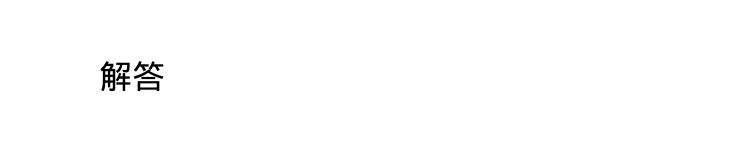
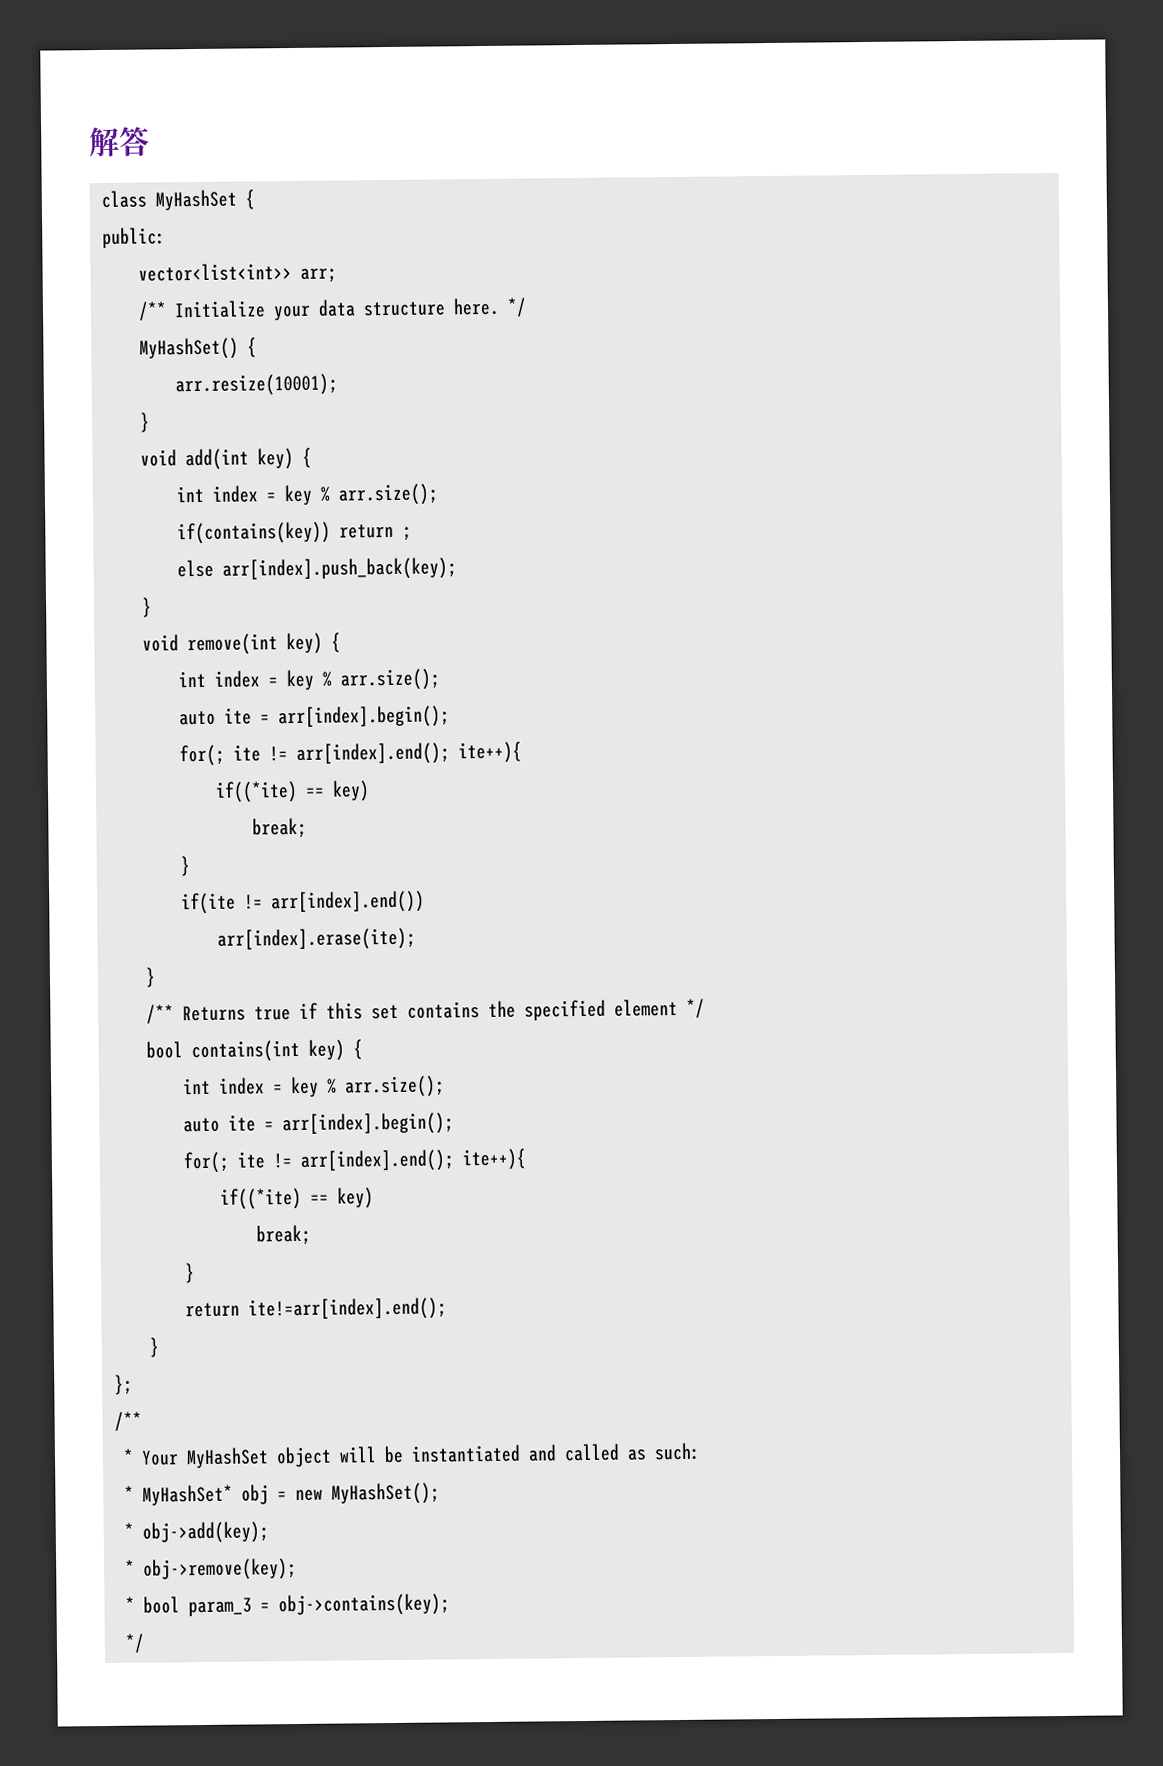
(165, 76) none -> [101,189,255,211] [102,227,166,248] [138,263,337,283] [138,297,527,321] [139,337,257,360] [175,373,338,397] [140,412,150,433] [140,447,312,471] [176,483,439,506] [177,521,412,545] [177,557,457,581] [141,597,152,618] [142,632,341,656] [178,668,440,691] [179,705,450,729] [179,741,522,767] [215,780,370,803] [252,817,307,839] [180,856,190,877] [181,890,425,915] [217,927,416,951] [145,967,156,988] [146,998,705,1024] [146,1039,363,1063] [183,1075,445,1098] [183,1112,454,1136] [183,1148,526,1174] [220,1187,374,1210] [256,1224,311,1246] [184,1263,195,1284] [185,1297,447,1321] [149,1337,159,1358] [114,1374,133,1395] [114,1411,142,1431] [123,1442,701,1469] [124,1482,440,1506] [124,1521,269,1544] [125,1558,297,1581] [125,1593,450,1617] [125,1633,145,1653] // class MyHashSet { // public: // vector<list<int>> arr; // /** Initialize your data structure here. */ // MyHashSet() { // arr.resize(10001); // } // void add(int key) { // int index = key % arr.size(); // if(contains(key)) return ; // else arr[index].push_back(key); // } // void remove(int key) { // int index = key % arr.size(); // auto ite = arr[index].begin(); // for(; ite != arr[index].end(); ite++){ // if((*ite) == key) // break; // } // if(ite != arr[index].end()) // arr[index].erase(ite); // } // /** Returns true if this set contains the specified element */ // bool contains(int key) { // int index = key % arr.size(); // auto ite = arr[index].begin(); // for(; ite != arr[index].end(); ite++){ // if((*ite) == key) // break; // } // return ite!=arr[index].end(); // } // }; // /** // * Your MyHashSet object will be instantiated and called as such: // * MyHashSet* obj = new MyHashSet(); // * obj->add(key); // * obj->remove(key); // * bool param_3 = obj->contains(key); // */

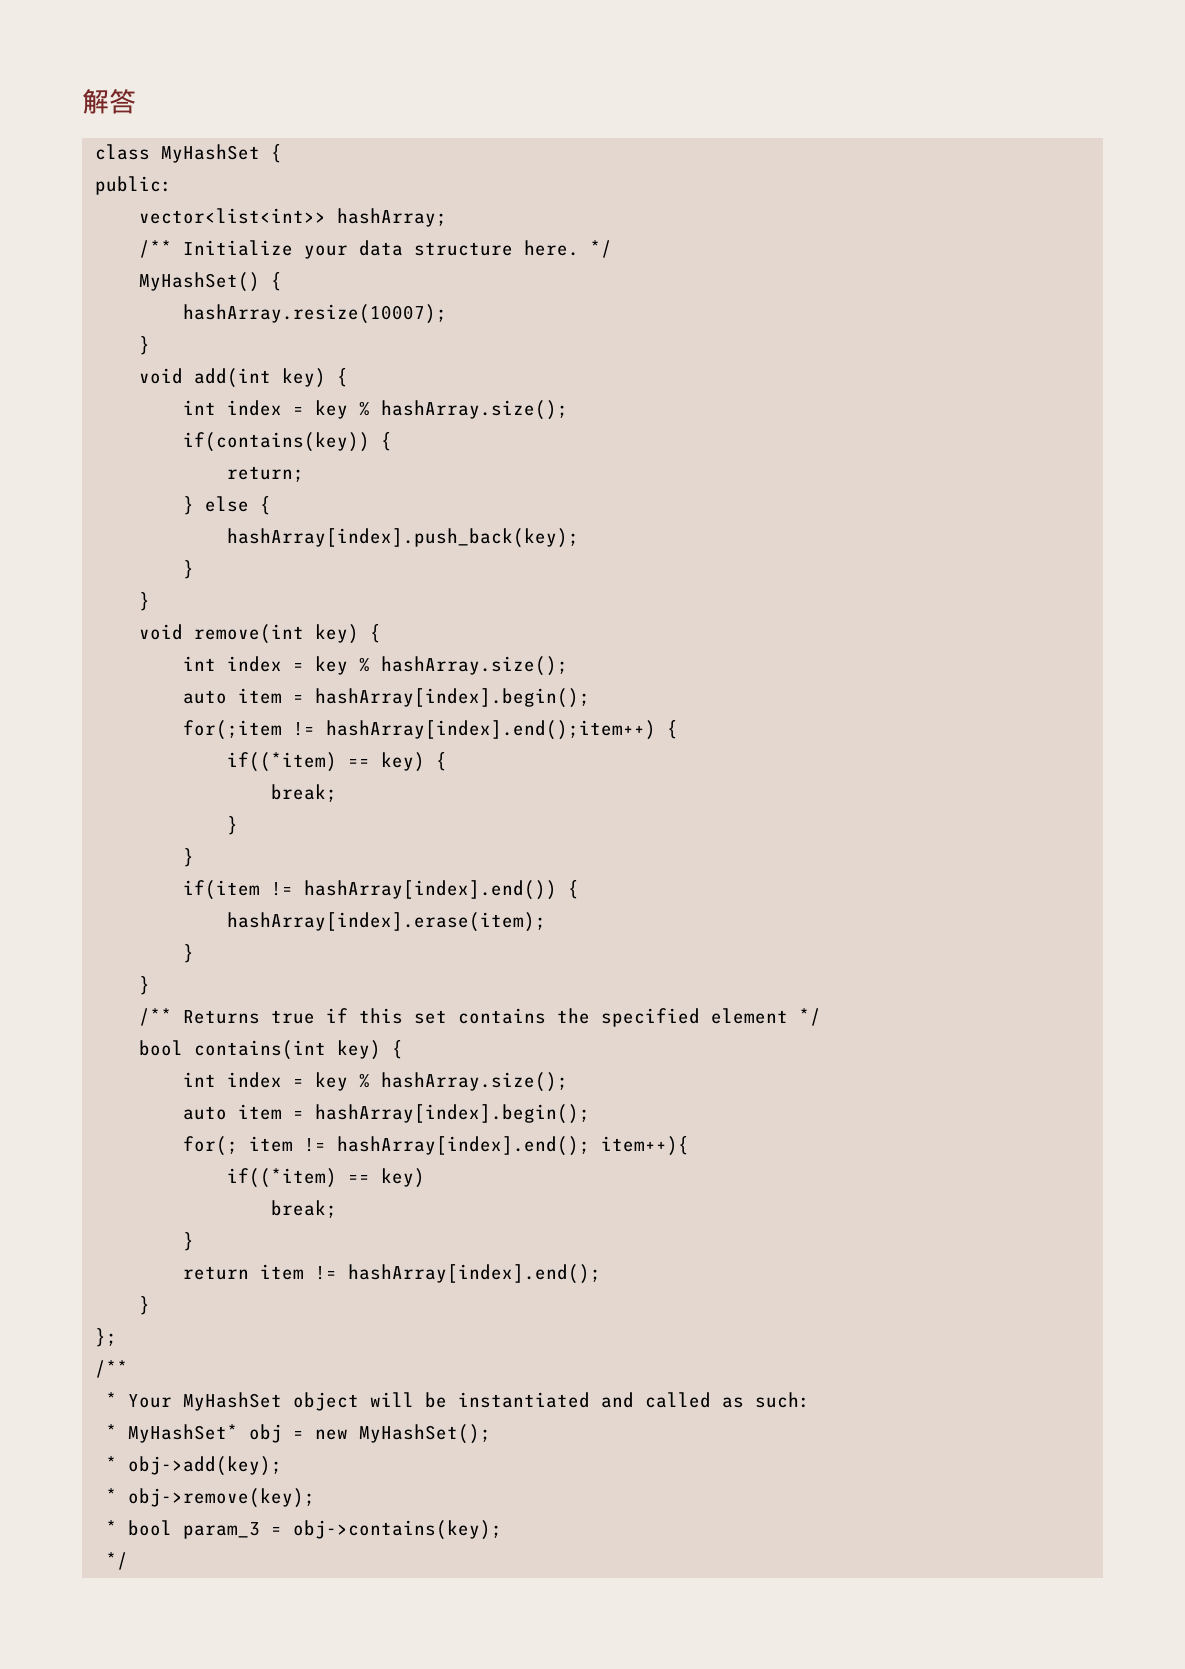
[300,268,337,283] arr; -> [336,208,447,227] hashArray;
[175,373,338,397] arr.resize(10001); -> [182,304,447,324] hashArray.resize(10007);
[338,483,439,506] arr.size(); -> [380,400,568,420] hashArray.size();
[339,523,412,541] [177,557,457,581] return ; // else arr[index].push_back(key); -> [380,432,392,451] [226,466,304,482] [182,496,271,515] [226,528,579,548] [182,560,194,579] { // return; // } else { // hashArray[index].push_back(key); // }
[340,668,440,691] [179,705,450,729] [179,741,522,767] [215,780,370,803] [252,817,307,839] [180,856,190,877] [181,890,425,915] [217,927,416,951] arr.size(); // auto ite = arr[index].begin(); // for(; ite != arr[index].end(); ite++){ // if((*ite) == key) // break; // } // if(ite != arr[index].end()) // arr[index].erase(ite); -> [380,656,568,676] [182,688,590,708] [182,720,678,740] [226,752,447,772] [270,784,337,802] [226,816,238,835] [182,848,194,867] [182,880,579,900] [226,912,546,932] [182,944,194,963] hashArray.size(); // auto item = hashArray[index].begin(); // for(;item != hashArray[index].end();item++) { // if((*item) == key) { // break; // } // } // if(item != hashArray[index].end()) { // hashArray[index].erase(item); // }
[345,1075,445,1098] [183,1112,454,1136] [183,1148,526,1174] [220,1187,302,1210] arr.size(); // auto ite = arr[index].begin(); // for(; ite != arr[index].end(); ite++){ // if((*ite) -> [380,1072,568,1092] [182,1104,590,1124] [182,1136,689,1156] [226,1168,337,1188] hashArray.size(); // auto item = hashArray[index].begin(); // for(; item != hashArray[index].end(); item++){ // if((*item)
[248,1297,447,1321] ite!=arr[index].end(); -> [259,1264,601,1284] item != hashArray[index].end();

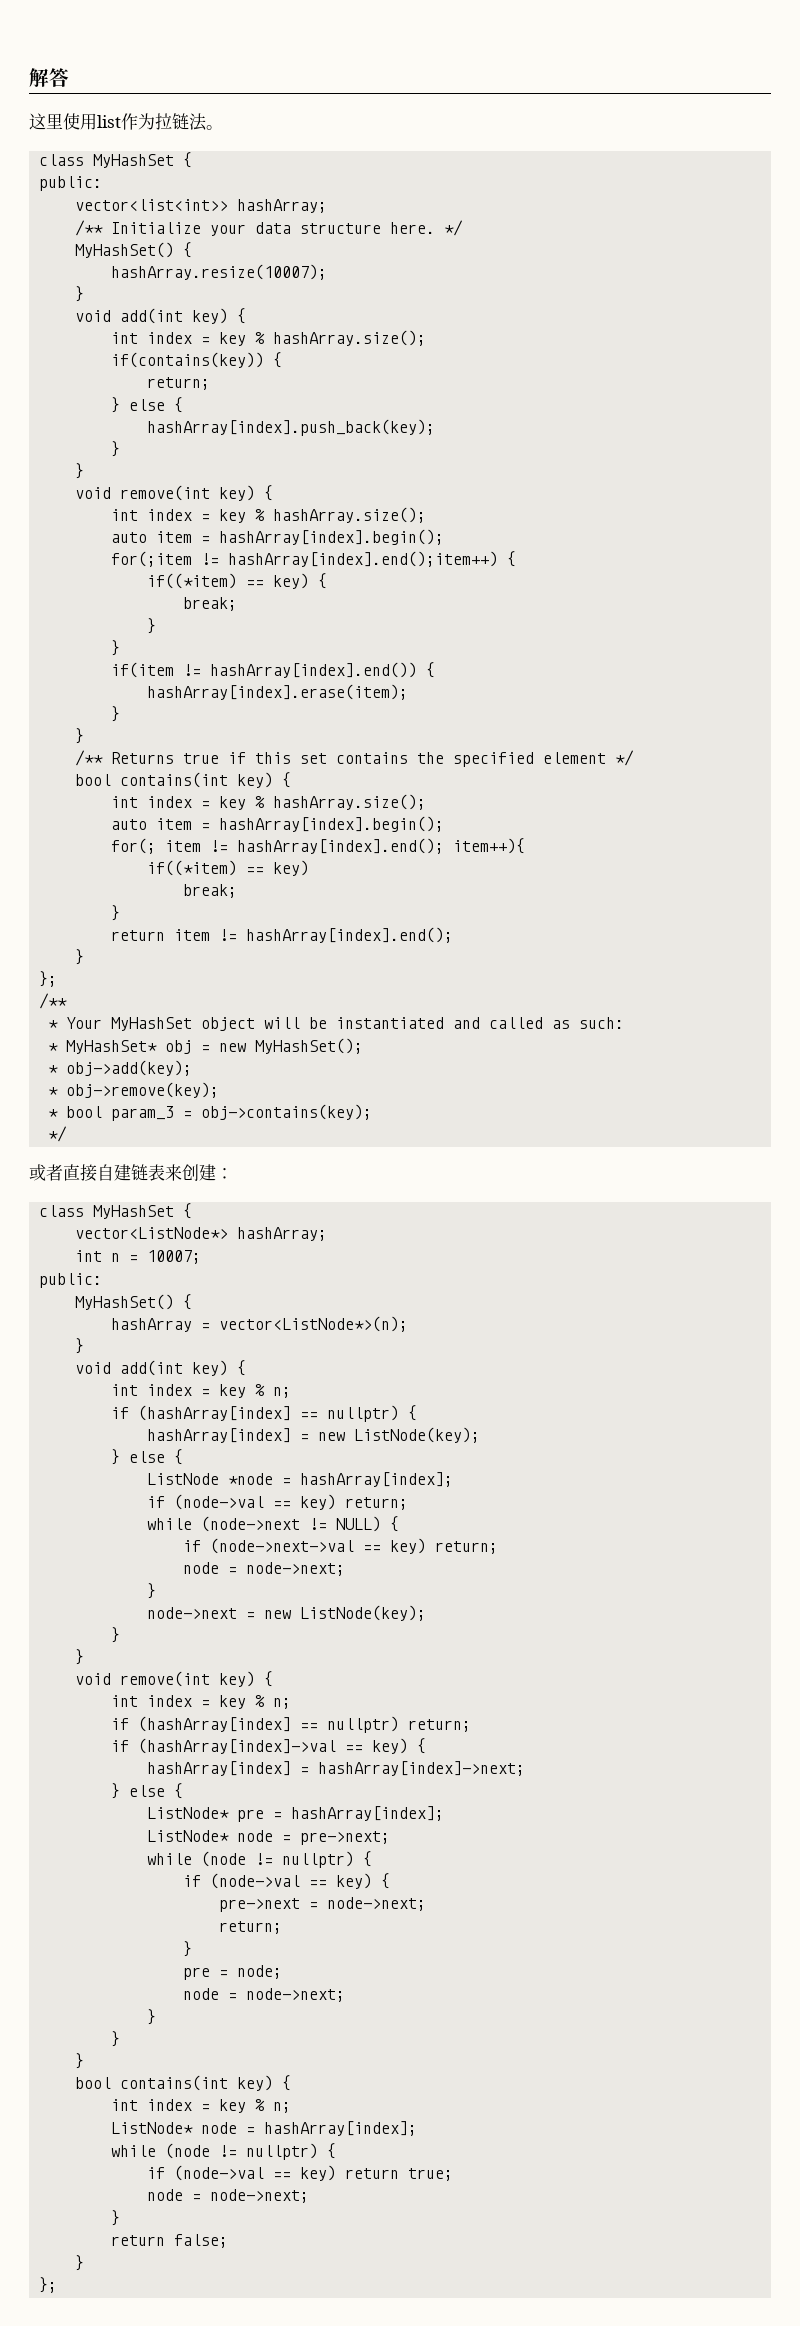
(136, 101) none -> [29,113,223,131] // 这里使用list作为拉链法。
(128, 1561) none -> [29,1164,233,1182] [39,1203,193,1219] [75,1227,328,1241] [75,1250,202,1264] [39,1273,103,1288] [75,1294,193,1310] [111,1316,409,1332] [75,1338,85,1354] [75,1360,247,1376] [111,1384,292,1398] [111,1405,418,1422] [147,1427,481,1443] [111,1449,184,1465] [147,1472,454,1487] [147,1494,409,1510] [147,1516,400,1532] [183,1538,499,1554] [183,1562,346,1576] [147,1583,157,1599] [147,1605,427,1621] [111,1627,121,1643] [75,1649,85,1665] [75,1671,274,1687] [111,1695,292,1709] [111,1716,472,1733] [111,1738,427,1754] [147,1761,526,1776] [111,1783,184,1799] [147,1806,445,1822] [147,1830,391,1845] [147,1851,373,1868] [183,1873,391,1889] [219,1897,427,1912] [219,1921,283,1934] [183,1941,193,1957] [183,1965,283,1980] [183,1988,346,2002] [147,2009,157,2025] [111,2031,121,2047] [75,2053,85,2069] [75,2075,292,2091] [111,2099,292,2113] [111,2121,418,2136] [111,2143,337,2160] [147,2165,454,2181] [147,2189,310,2203] [111,2210,121,2226] [111,2234,229,2248] [75,2255,85,2271] [39,2277,58,2293] // 或者直接自建链表来创建： // class MyHashSet { // vector<ListNode*> hashArray; // int n = 10007; // public: // MyHashSet() { // hashArray = vector<ListNode*>(n); // } // void add(int key) { // int index = key % n; // if (hashArray[index] == nullptr) { // hashArray[index] = new ListNode(key); // } else { // ListNode *node = hashArray[index]; // if (node->val == key) return; // while (node->next != NULL) { // if (node->next->val == key) return; // node = node->next; // } // node->next = new ListNode(key); // } // } // void remove(int key) { // int index = key % n; // if (hashArray[index] == nullptr) return; // if (hashArray[index]->val == key) { // hashArray[index] = hashArray[index]->next; // } else { // ListNode* pre = hashArray[index]; // ListNode* node = pre->next; // while (node != nullptr) { // if (node->val == key) { // pre->next = node->next; // return; // } // pre = node; // node = node->next; // } // } // } // bool contains(int key) { // int index = key % n; // ListNode* node = hashArray[index]; // while (node != nullptr) { // if (node->val == key) return true; // node = node->next; // } // return false; // } // };

